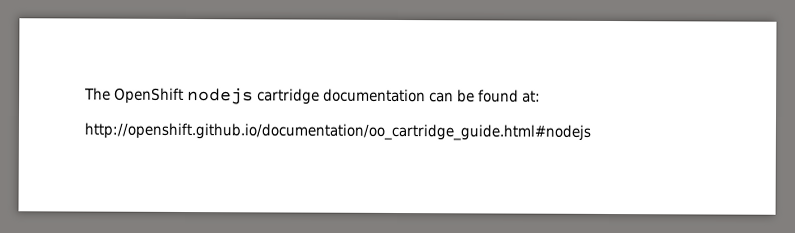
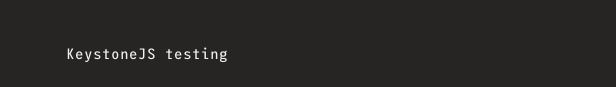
[84,87,541,105] [84,122,591,141] The OpenShift nodejs cartridge documentation can be found at: // http://openshift.github.io/documentation/oo_cartridge_guide.html#nodejs -> [66,47,228,63] KeystoneJS testing

